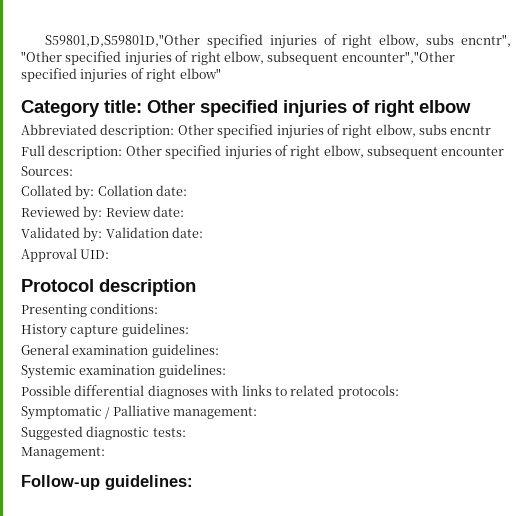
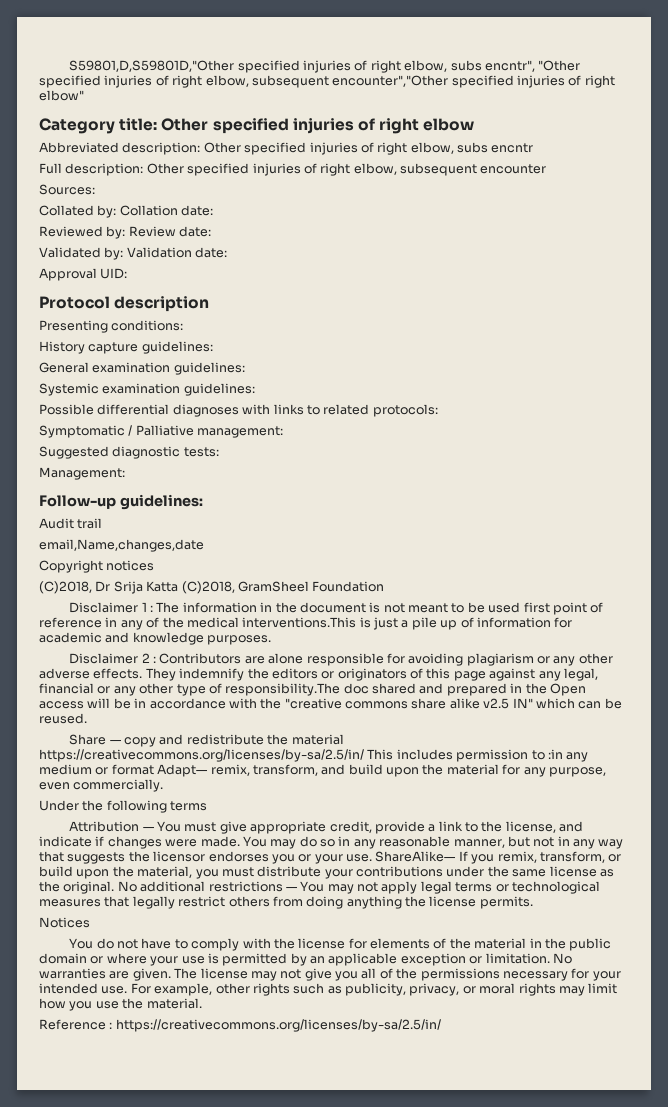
(193, 482) none -> [39,518,103,529] [39,539,204,552] [39,560,155,573] [39,581,385,594] [69,602,604,615] [39,617,573,630] [39,632,272,645] [69,653,613,666] [39,668,598,681] [39,683,586,696] [39,698,622,709] [39,713,87,724] [69,734,344,747] [39,749,589,762] [39,764,606,777] [39,779,164,792] [39,800,208,813] [69,821,584,834] [39,836,624,849] [39,851,622,864] [39,866,614,879] [39,881,600,894] [39,896,533,909] [39,917,90,928] [69,938,612,951] [39,953,572,966] [39,968,621,981] [39,983,618,996] [39,998,202,1011] [39,1019,441,1032] // Audit trail // email,Name,changes,date // Copyright notices // (C)2018, Dr Srija Katta (C)2018, GramSheel Foundation // Disclaimer 1 : The information in the document is not meant to be used first point of reference in any of the medical interventions.This is just a pile up of information for academic and knowledge purposes. // Disclaimer 2 : Contributors are alone responsible for avoiding plagiarism or any other adverse effects. They indemnify the editors or originators of this page against any legal, financial or any other type of responsibility.The doc shared and prepared in the Open access will be in accordance with the "creative commons share alike v2.5 IN" which can be reused. // Share — copy and redistribute the material https://creativecommons.org/licenses/by-sa/2.5/in/ This includes permission to :in any medium or format Adapt— remix, transform, and build upon the material for any purpose, even commercially. // Under the following terms // Attribution — You must give appropriate credit, provide a link to the license, and indicate if changes were made. You may do so in any reasonable manner, but not in any way that suggests the licensor endorses you or your use. ShareAlike— If you remix, transform, or build upon the material, you must distribute your contributions under the same license as the original. No additional restrictions — You may not apply legal terms or technological measures that legally restrict others from doing anything the license permits. // Notices // You do not have to comply with the license for elements of the material in the public domain or where your use is permitted by an applicable exception or limitation. No warranties are given. The license may not give you all of the permissions necessary for your intended use. For example, other rights such as publicity, privacy, or moral rights may limit how you use the material. // Reference : https://creativecommons.org/licenses/by-sa/2.5/in/

